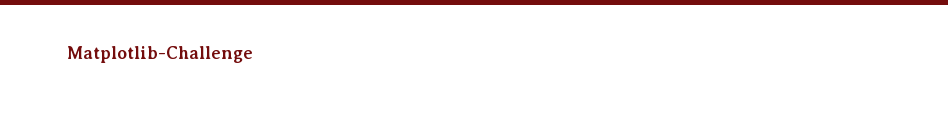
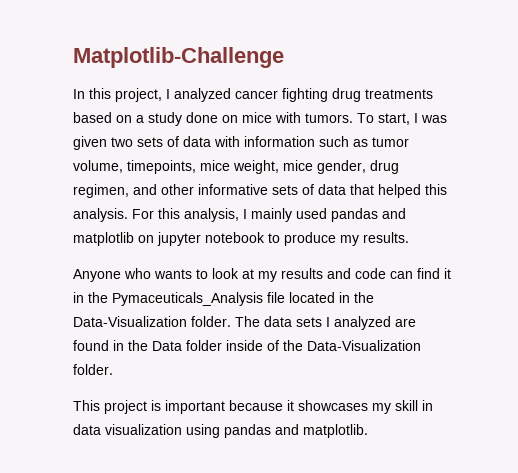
(253, 54) none -> [73,88,433,102] [73,112,447,126] [73,136,409,150] [73,160,399,174] [73,184,447,198] [73,208,406,222] [73,232,409,246] [73,268,451,282] [73,292,374,306] [73,316,416,330] [73,340,421,351] [73,364,113,375] [73,400,433,414] [73,424,368,438] // In this project, I analyzed cancer fighting drug treatments based on a study done on mice with tumors. To start, I was given two sets of data with information such as tumor volume, timepoints, mice weight, mice gender, drug regimen, and other informative sets of data that helped this analysis. For this analysis, I mainly used pandas and matplotlib on jupyter notebook to produce my results. // Anyone who wants to look at my results and code can find it in the Pymaceuticals_Analysis file located in the Data-Visualization folder. The data sets I analyzed are found in the Data folder inside of the Data-Visualization folder. // This project is important because it showcases my skill in data visualization using pandas and matplotlib.

